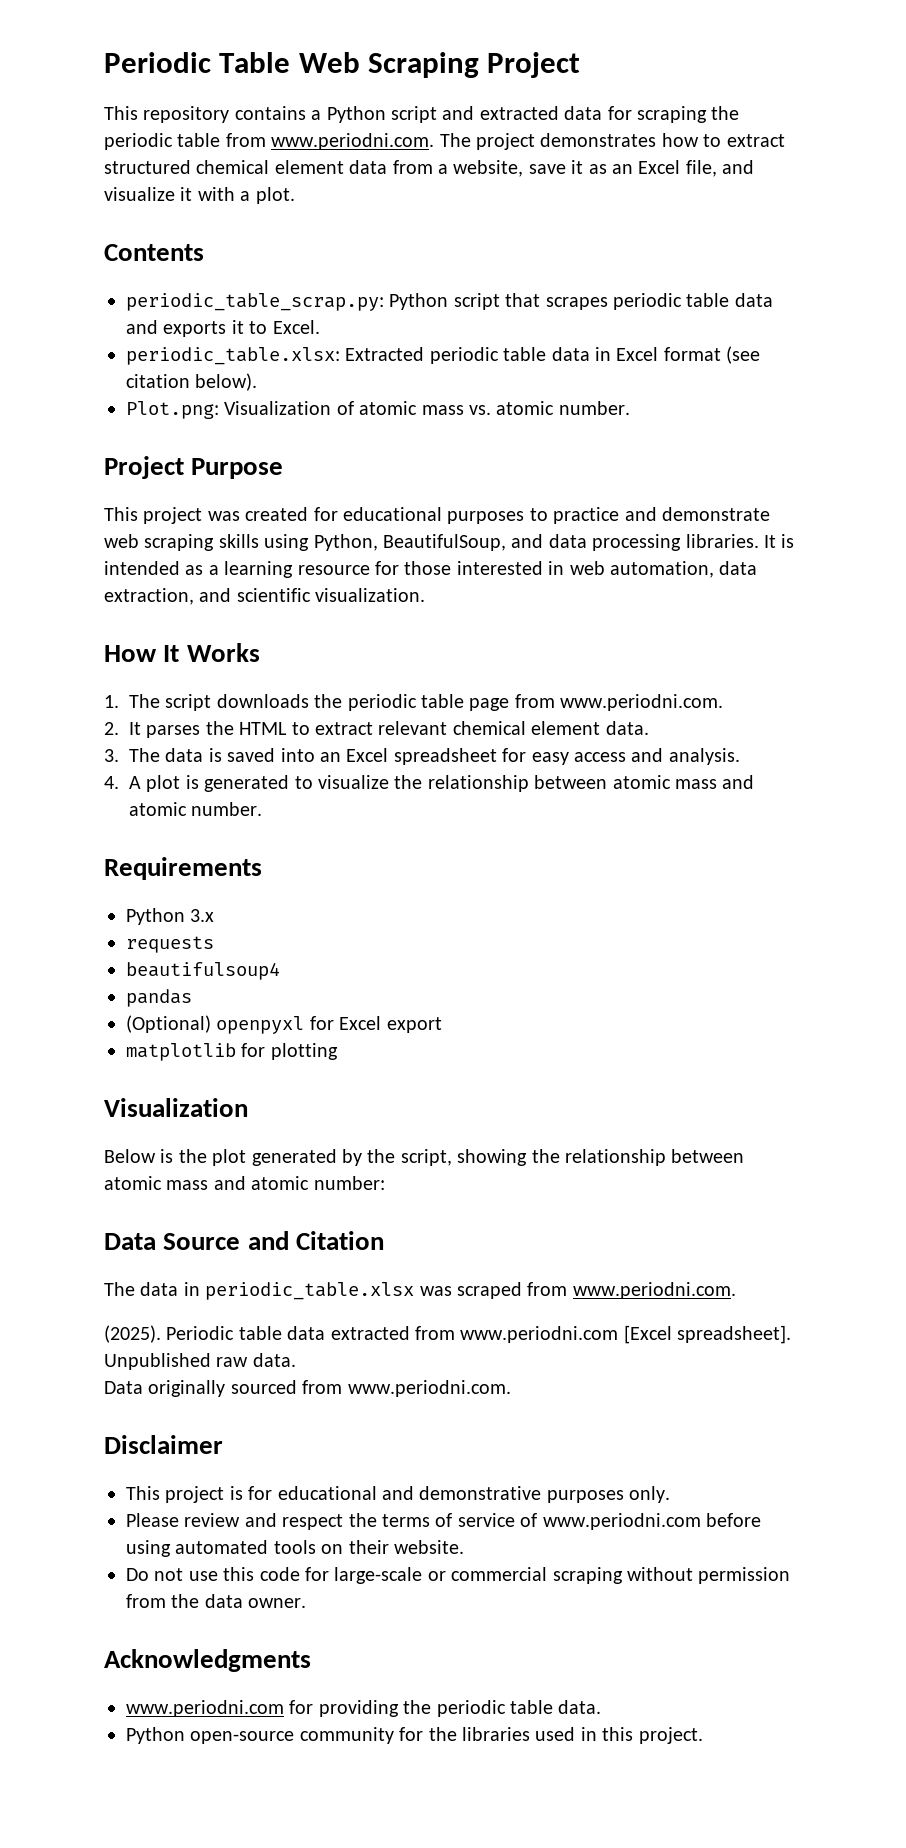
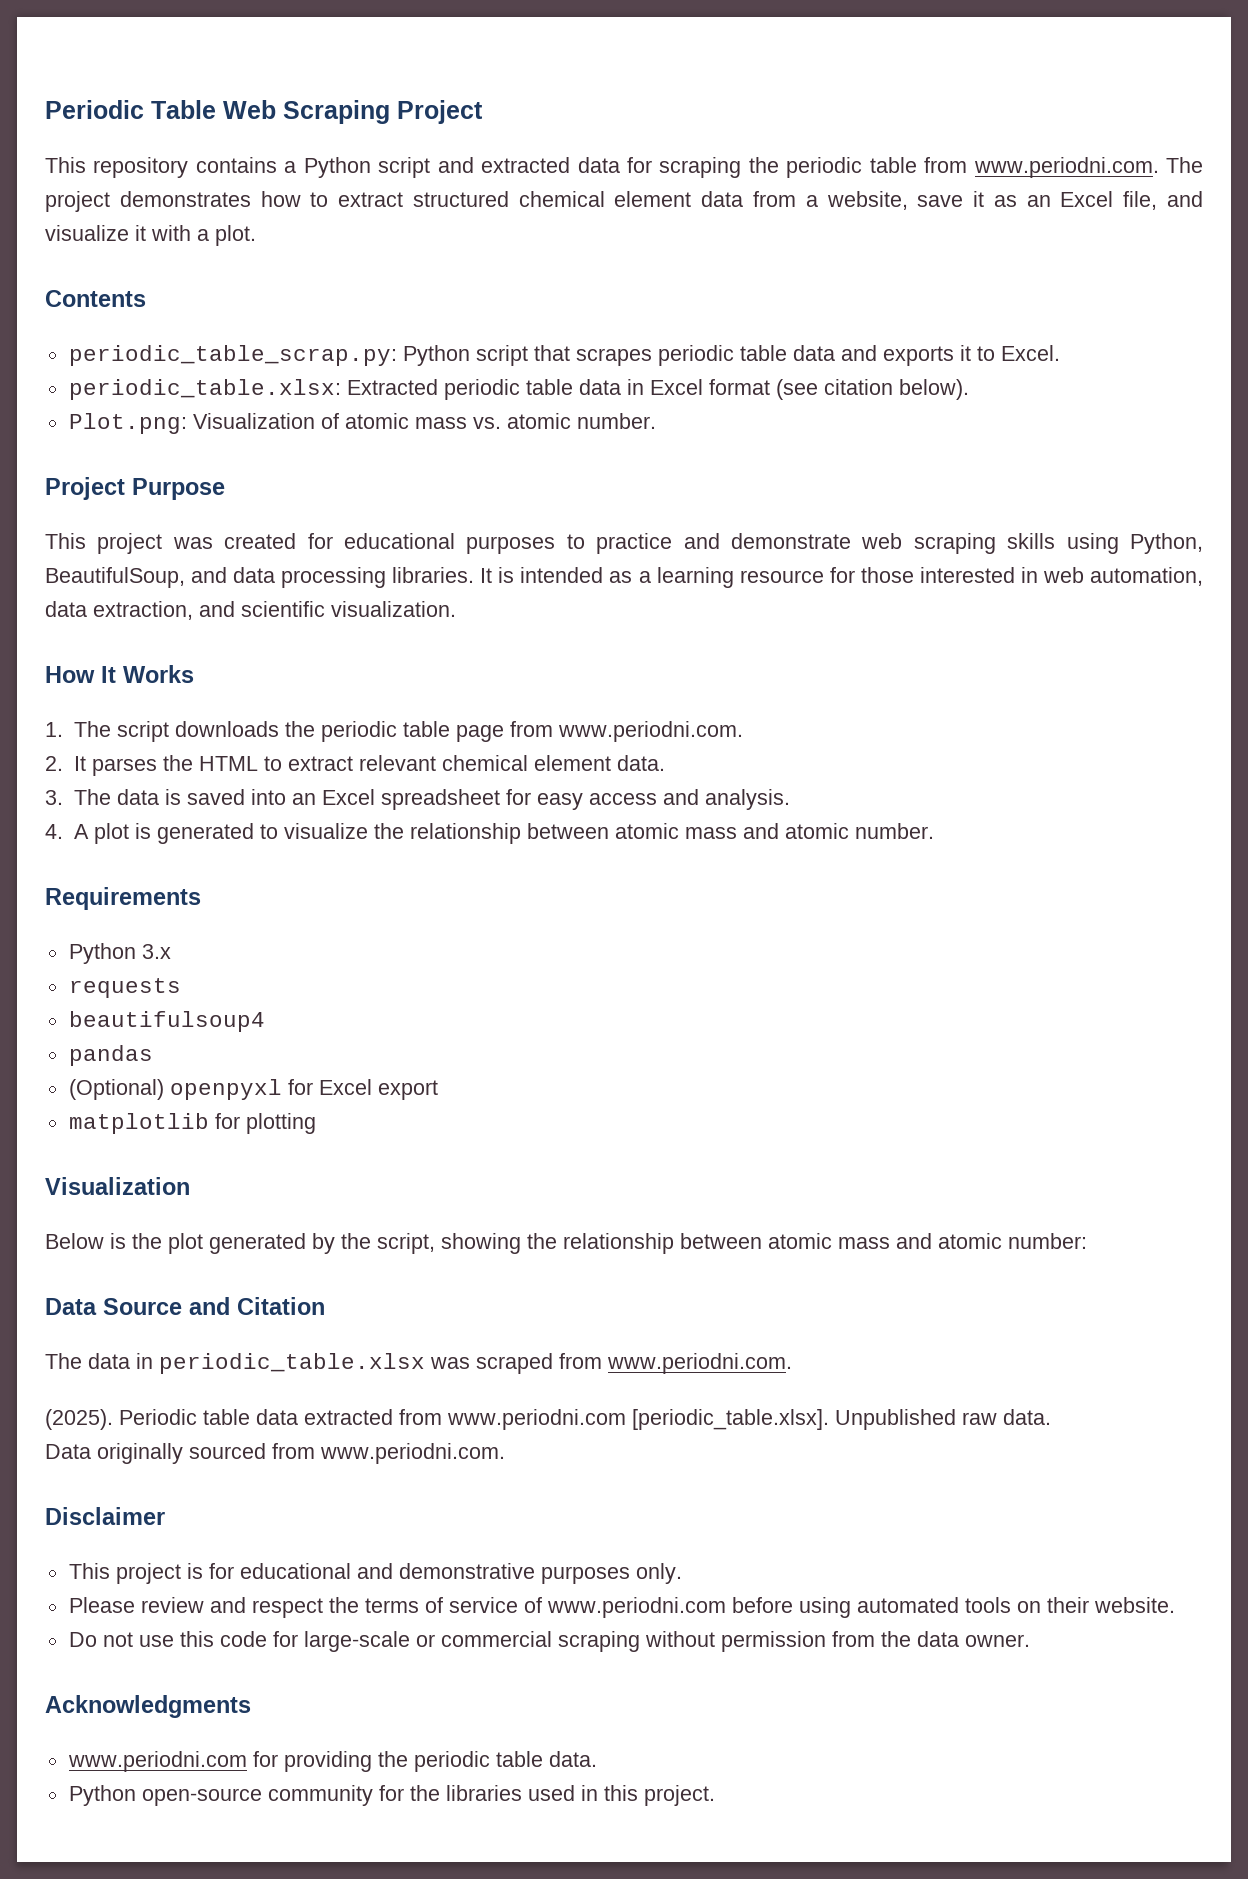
[623,1325,792,1344] [Excel spreadsheet]. -> [632,1409,829,1430] [periodic_table.xlsx].

